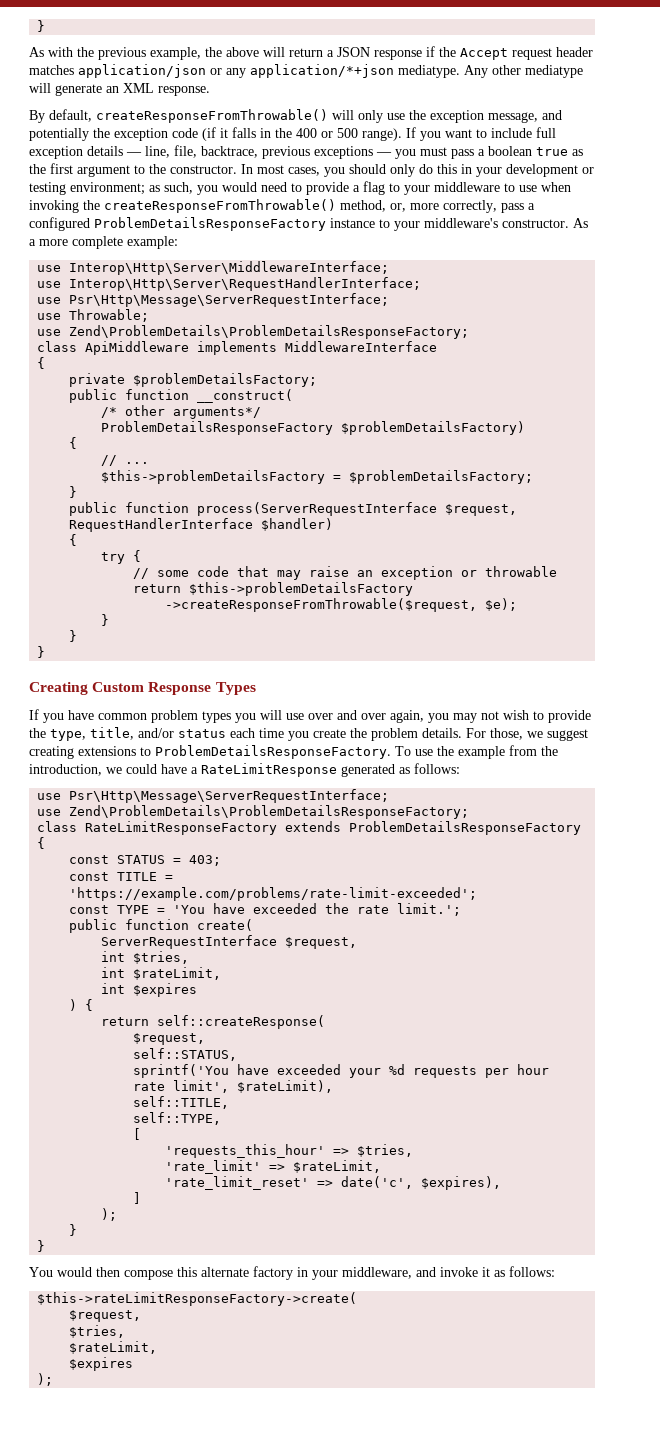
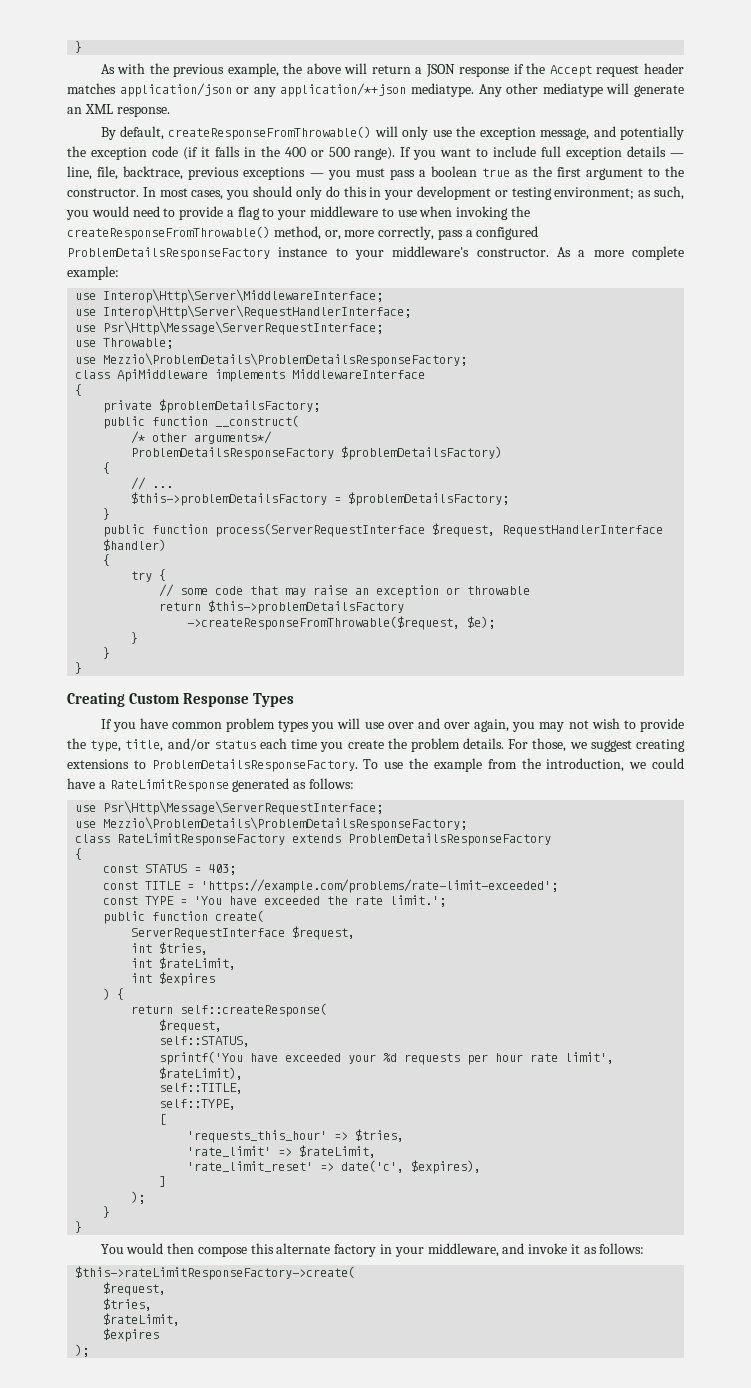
[69,325,470,339] Zend\ProblemDetails\ProblemDetailsResponseFactory; -> [103,353,468,367] Mezzio\ProblemDetails\ProblemDetailsResponseFactory;
[69,805,470,819] Zend\ProblemDetails\ProblemDetailsResponseFactory; -> [103,817,468,831] Mezzio\ProblemDetails\ProblemDetailsResponseFactory;

